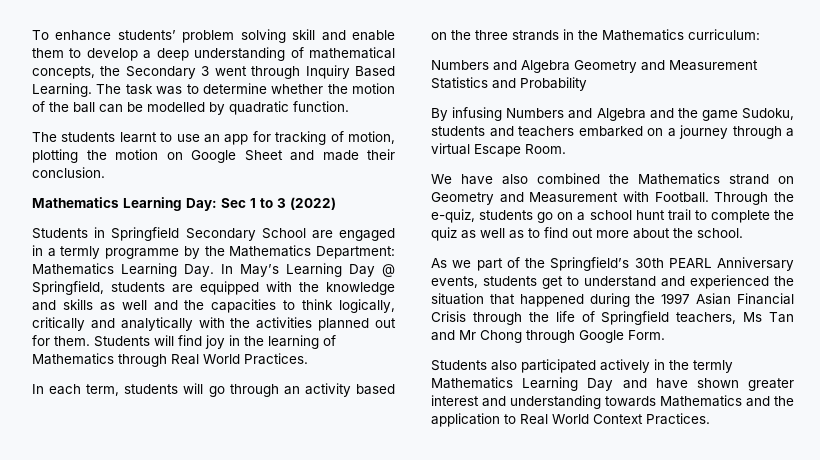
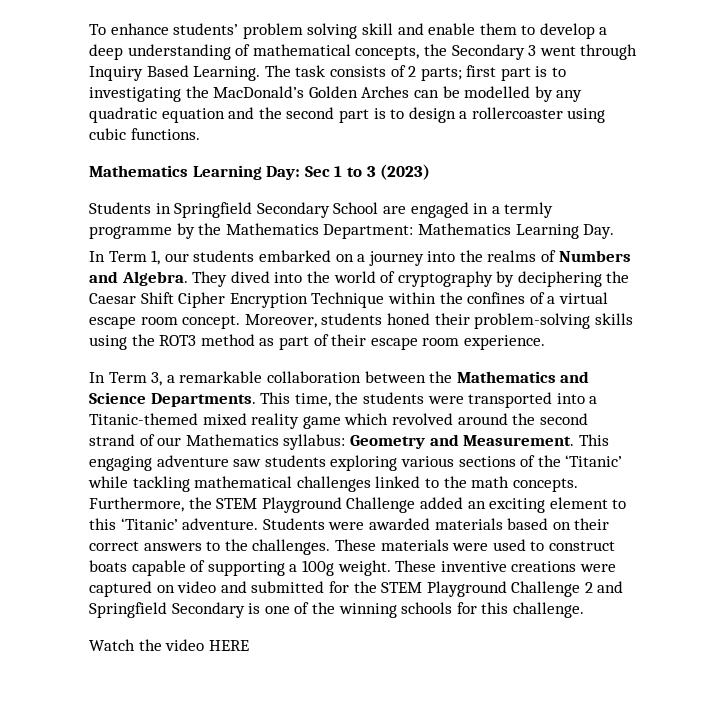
[156,83,395,95] [32,101,349,115] [32,131,395,145] [32,149,395,163] [32,167,105,178] was to determine whether the motion of the ball can be modelled by quadratic function. // The students learnt to use an app for tracking of motion, plotting the motion on Google Sheet and made their conclusion. -> [329,65,567,81] [89,86,583,102] [89,107,606,123] [89,128,200,140] consists of 2 parts; first part is to investigating the MacDonald’s Golden Arches can be modelled by any quadratic equation and the second part is to design a rollercoaster using cubic functions.
[290,197,336,210] (2022) -> [380,164,431,180] (2023)
[221,263,395,277] [32,281,395,295] [32,299,395,313] [32,317,396,331] [32,335,336,349] [32,353,308,367] [32,383,395,397] [431,29,760,41] [431,60,758,73] [431,77,587,91] [431,107,794,121] [431,125,794,139] [431,143,566,157] [431,173,794,185] [431,191,794,205] [431,209,794,223] [431,227,743,241] [431,257,794,271] [431,275,794,289] [431,293,794,307] [431,311,794,325] [431,330,665,343] [431,359,733,373] [431,377,794,391] [431,395,794,409] [431,413,710,427] In May’s Learning Day @ Springfield, students are equipped with the knowledge and skills as well and the capacities to think logically, critically and analytically with the activities planned out for them. Students will find joy in the learning of Mathematics through Real World Practices. // In each term, students will go through an activity based on the three strands in the Mathematics curriculum: // Numbers and Algebra Geometry and Measurement Statistics and Probability // By infusing Numbers and Algebra and the game Sudoku, students and teachers embarked on a journey through a virtual Escape Room. // We have also combined the Mathematics strand on Geometry and Measurement with Football. Through the e-quiz, students go on a school hunt trail to complete the quiz as well as to find out more about the school. // As we part of the Springfield’s 30th PEARL Anniversary events, students get to understand and experienced the situation that happened during the 1997 Asian Financial Crisis through the life of Springfield teachers, Ms Tan and Mr Chong through Google Form. // Students also participated actively in the termly Mathematics Learning Day and have shown greater interest and understanding towards Mathematics and the application to Real World Context Practices. -> [89,250,631,266] [89,271,630,287] [89,292,608,308] [89,313,633,329] [89,334,545,350] [89,371,590,386] [89,392,598,408] [89,413,588,429] [89,434,609,450] [89,455,623,471] [88,476,578,492] [89,497,627,513] [89,518,610,530] [89,539,615,555] [89,560,616,576] [89,581,624,597] [89,602,584,618] [89,639,249,651] // In Term 1, our students embarked on a journey into the realms of Numbers and Algebra. They dived into the world of cryptography by deciphering the Caesar Shift Cipher Encryption Technique within the confines of a virtual escape room concept. Moreover, students honed their problem-solving skills using the ROT3 method as part of their escape room experience. // In Term 3, a remarkable collaboration between the Mathematics and Science Departments. This time, the students were transported into a Titanic-themed mixed reality game which revolved around the second strand of our Mathematics syllabus: Geometry and Measurement. This engaging adventure saw students exploring various sections of the ‘Titanic’ while tackling mathematical challenges linked to the math concepts. Furthermore, the STEM Playground Challenge added an exciting element to this ‘Titanic’ adventure. Students were awarded materials based on their correct answers to the challenges. These materials were used to construct boats capable of supporting a 100g weight. These inventive creations were captured on video and submitted for the STEM Playground Challenge 2 and Springfield Secondary is one of the winning schools for this challenge. // Watch the video HERE

